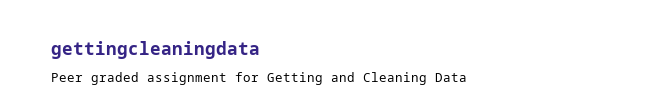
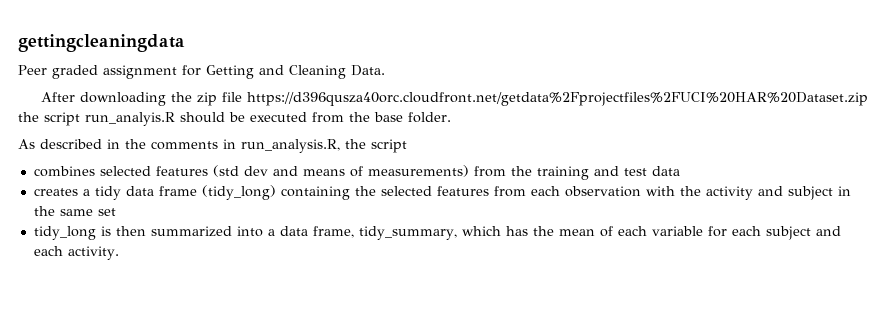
[435,73,467,82] Data -> [351,65,385,76] [41,92,869,106] [18,112,451,126] [18,139,407,153] [33,165,680,180] [33,185,851,200] [33,206,116,216] [33,226,841,240] [33,246,119,260] Data. // After downloading the zip file https://d396qusza40orc.cloudfront.net/getdata%2Fprojectfiles%2FUCI%20HAR%20Dataset.zip the script run_analyis.R should be executed from the base folder. // As described in the comments in run_analysis.R, the script // combines selected features (std dev and means of measurements) from the training and test data // creates a tidy data frame (tidy_long) containing the selected features from each observation with the activity and subject in the same set // tidy_long is then summarized into a data frame, tidy_summary, which has the mean of each variable for each subject and each activity.

